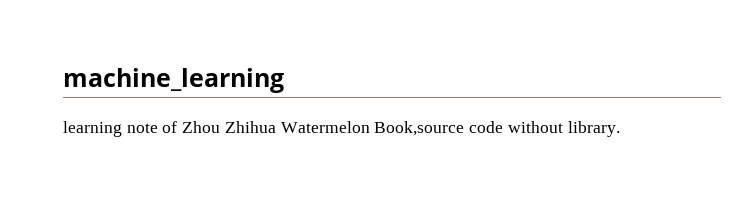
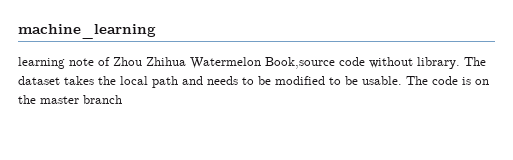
(620, 129) none -> [464,57,486,66] [18,76,489,88] [18,95,122,104] The dataset takes the local path and needs to be modified to be usable. The code is on the master branch

